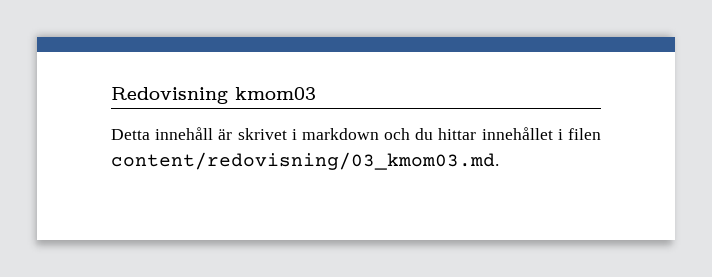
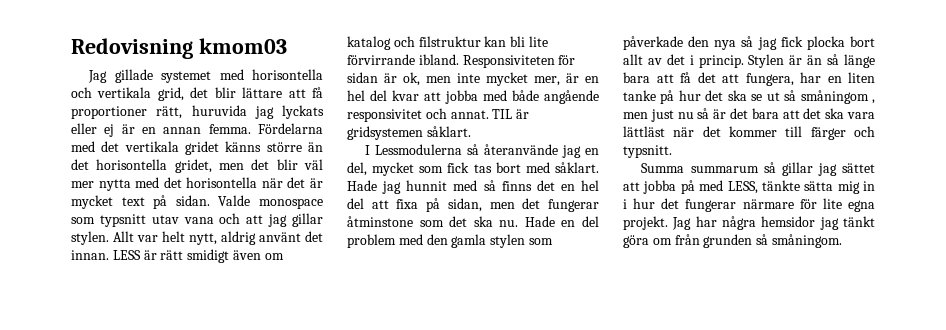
[111,127,601,140] [111,152,499,170] Detta innehåll är skrivet i markdown och du hittar innehållet i filen content/redovisning/03_kmom03.md. -> [88,69,323,83] [71,87,323,101] [71,105,324,119] [71,123,323,137] [71,141,323,155] [71,159,323,173] [71,177,323,191] [71,195,323,209] [71,213,323,227] [71,231,323,245] [71,249,284,263] [347,36,548,50] [347,54,576,68] [347,72,599,86] [347,90,599,104] [347,108,530,122] [347,126,471,140] [365,144,599,158] [347,162,599,176] [347,180,599,194] [347,198,599,212] [347,216,599,227] [347,234,553,248] [623,36,875,50] [623,54,875,68] [623,72,875,86] [623,90,875,104] [623,108,875,122] [623,126,875,140] [623,145,672,158] [641,162,875,176] [623,180,875,194] [623,198,875,212] [623,216,875,230] [623,234,842,248] Jag gillade systemet med horisontella och vertikala grid, det blir lättare att få proportioner rätt, huruvida jag lyckats eller ej är en annan femma. Fördelarna med det vertikala gridet känns större än det horisontella gridet, men det blir väl mer nytta med det horisontella när det är mycket text på sidan. Valde monospace som typsnitt utav vana och att jag gillar stylen. Allt var helt nytt, aldrig använt det innan. LESS är rätt smidigt även om katalog och filstruktur kan bli lite förvirrande ibland. Responsiviteten för sidan är ok, men inte mycket mer, är en hel del kvar att jobba med både angående responsivitet och annat. TIL är gridsystemen såklart. // I Lessmodulerna så återanvände jag en del, mycket som fick tas bort med såklart. Hade jag hunnit med så finns det en hel del att fixa på sidan, men det fungerar åtminstone som det ska nu. Hade en del problem med den gamla stylen som påverkade den nya så jag fick plocka bort allt av det i princip. Stylen är än så länge bara att få det att fungera, har en liten tanke på hur det ska se ut så småningom , men just nu så är det bara att det ska vara lättläst när det kommer till färger och typsnitt. // Summa summarum så gillar jag sättet att jobba på med LESS, tänkte sätta mig in i hur det fungerar närmare för lite egna projekt. Jag har några hemsidor jag tänkt göra om från grunden så småningom.

